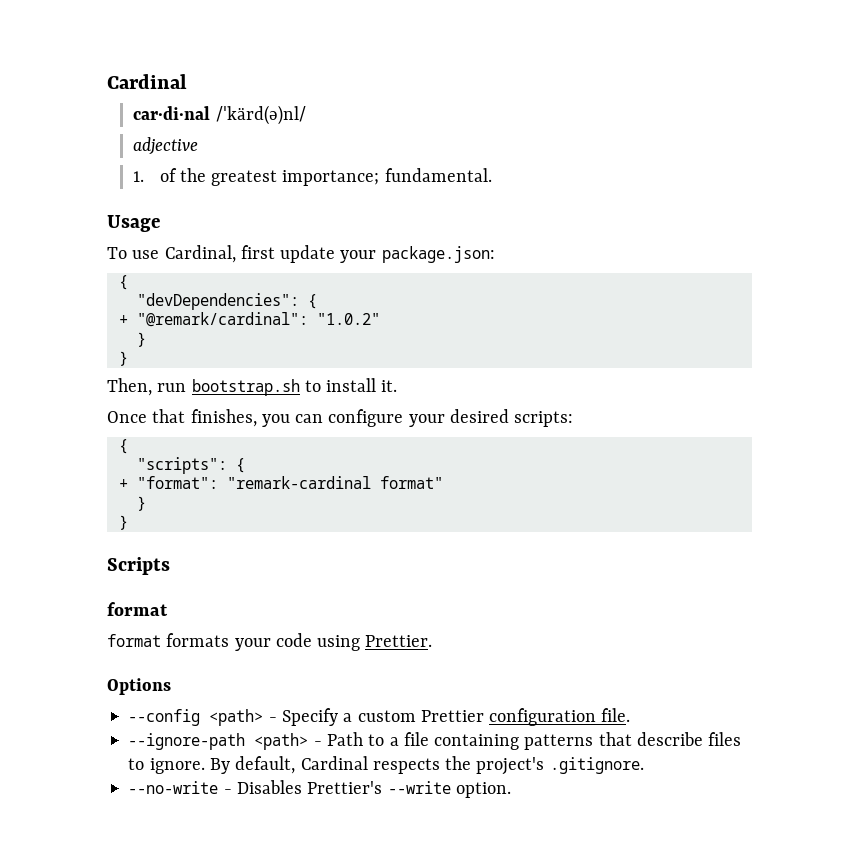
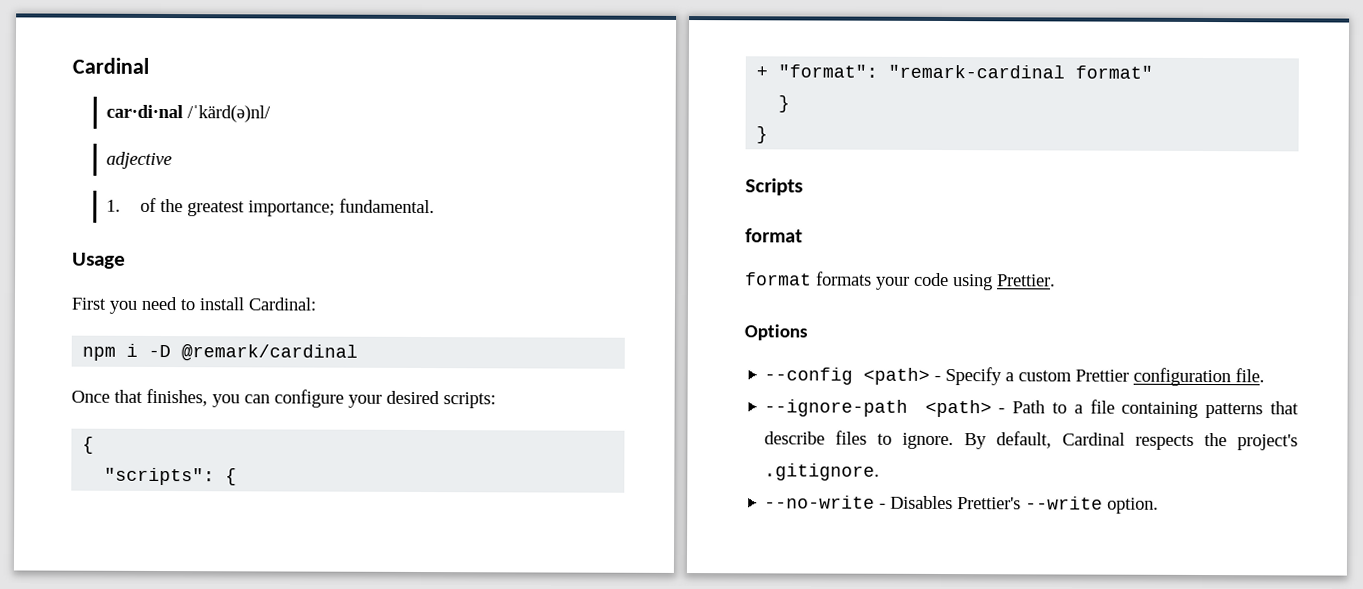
[107,245,495,263] [118,275,128,290] [136,293,317,310] [118,312,380,327] [136,332,146,347] [118,351,128,366] [107,378,398,396] To use Cardinal, first update your package.json: // { // "devDependencies": { // + "@remark/cardinal": "1.0.2" // } // } // Then, run bootstrap.sh to install it. -> [71,296,316,314] [82,343,359,362] First you need to install Cardinal: // npm i -D @remark/cardinal

